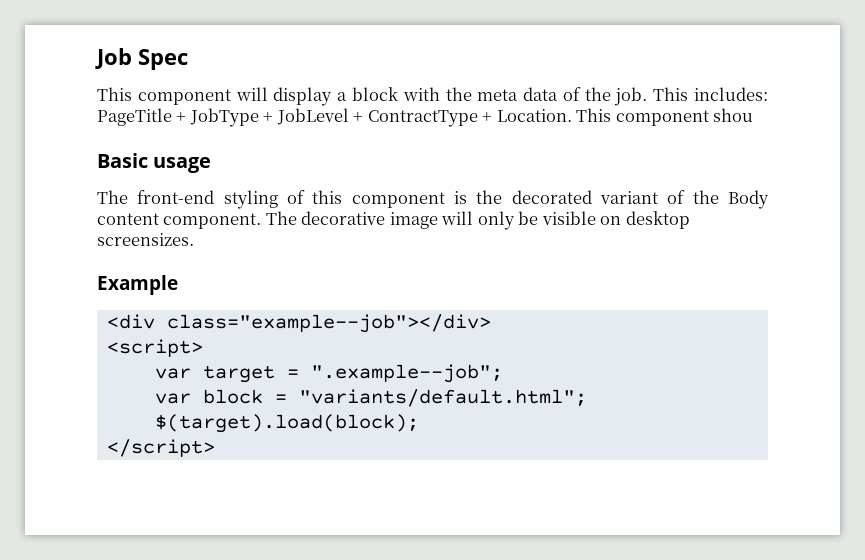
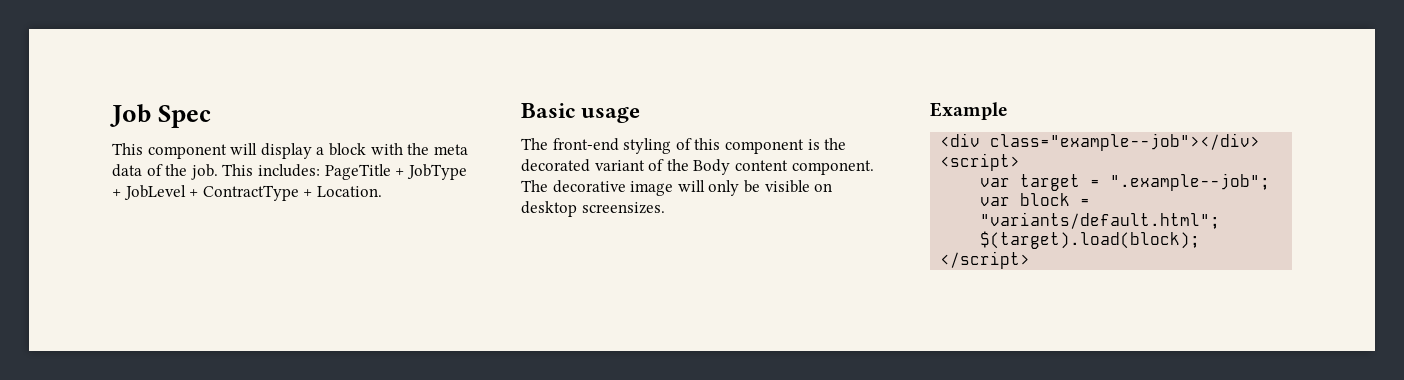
[576,108,754,126] This component shou -> (382, 191) none

